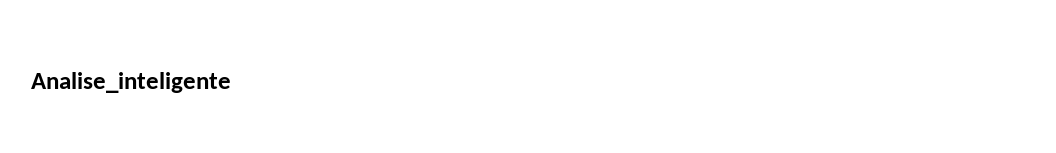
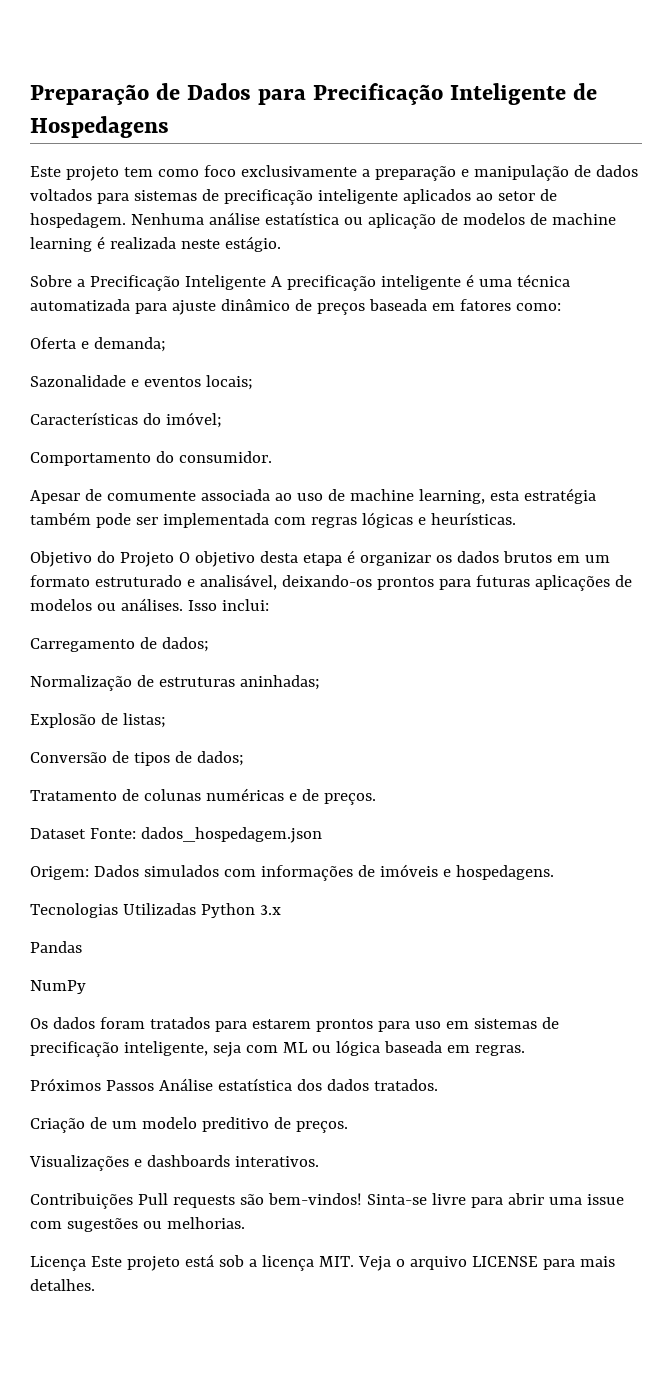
[31,72,231,93] Analise_inteligente -> [30,83,598,105] [30,116,169,138] [30,165,638,181] [30,189,557,205] [30,212,616,229] [30,236,281,252] [30,274,570,291] [30,299,561,315] [30,337,166,352] [30,375,253,390] [30,412,222,428] [30,451,272,466] [30,488,596,504] [30,512,516,528] [30,550,610,567] [30,574,632,591] [30,598,269,611] [30,637,209,652] [30,675,320,691] [30,713,166,728] [30,751,244,766] [30,788,376,805] [30,827,322,843] [30,864,554,881] [30,903,281,918] [30,941,82,953] [30,980,86,994] [30,1017,559,1032] [30,1040,525,1057] [30,1078,438,1091] [30,1117,348,1133] [29,1155,319,1171] [30,1193,624,1209] [30,1217,245,1232] [30,1254,615,1271] [30,1279,95,1291] Preparação de Dados para Precificação Inteligente de Hospedagens // Este projeto tem como foco exclusivamente a preparação e manipulação de dados voltados para sistemas de precificação inteligente aplicados ao setor de hospedagem. Nenhuma análise estatística ou aplicação de modelos de machine learning é realizada neste estágio. // Sobre a Precificação Inteligente A precificação inteligente é uma técnica automatizada para ajuste dinâmico de preços baseada em fatores como: // Oferta e demanda; // Sazonalidade e eventos locais; // Características do imóvel; // Comportamento do consumidor. // Apesar de comumente associada ao uso de machine learning, esta estratégia também pode ser implementada com regras lógicas e heurísticas. // Objetivo do Projeto O objetivo desta etapa é organizar os dados brutos em um formato estruturado e analisável, deixando-os prontos para futuras aplicações de modelos ou análises. Isso inclui: // Carregamento de dados; // Normalização de estruturas aninhadas; // Explosão de listas; // Conversão de tipos de dados; // Tratamento de colunas numéricas e de preços. // Dataset Fonte: dados_hospedagem.json // Origem: Dados simulados com informações de imóveis e hospedagens. // Tecnologias Utilizadas Python 3.x // Pandas // NumPy // Os dados foram tratados para estarem prontos para uso em sistemas de precificação inteligente, seja com ML ou lógica baseada em regras. // Próximos Passos Análise estatística dos dados tratados. // Criação de um modelo preditivo de preços. // Visualizações e dashboards interativos. // Contribuições Pull requests são bem-vindos! Sinta-se livre para abrir uma issue com sugestões ou melhorias. // Licença Este projeto está sob a licença MIT. Veja o arquivo LICENSE para mais detalhes.

